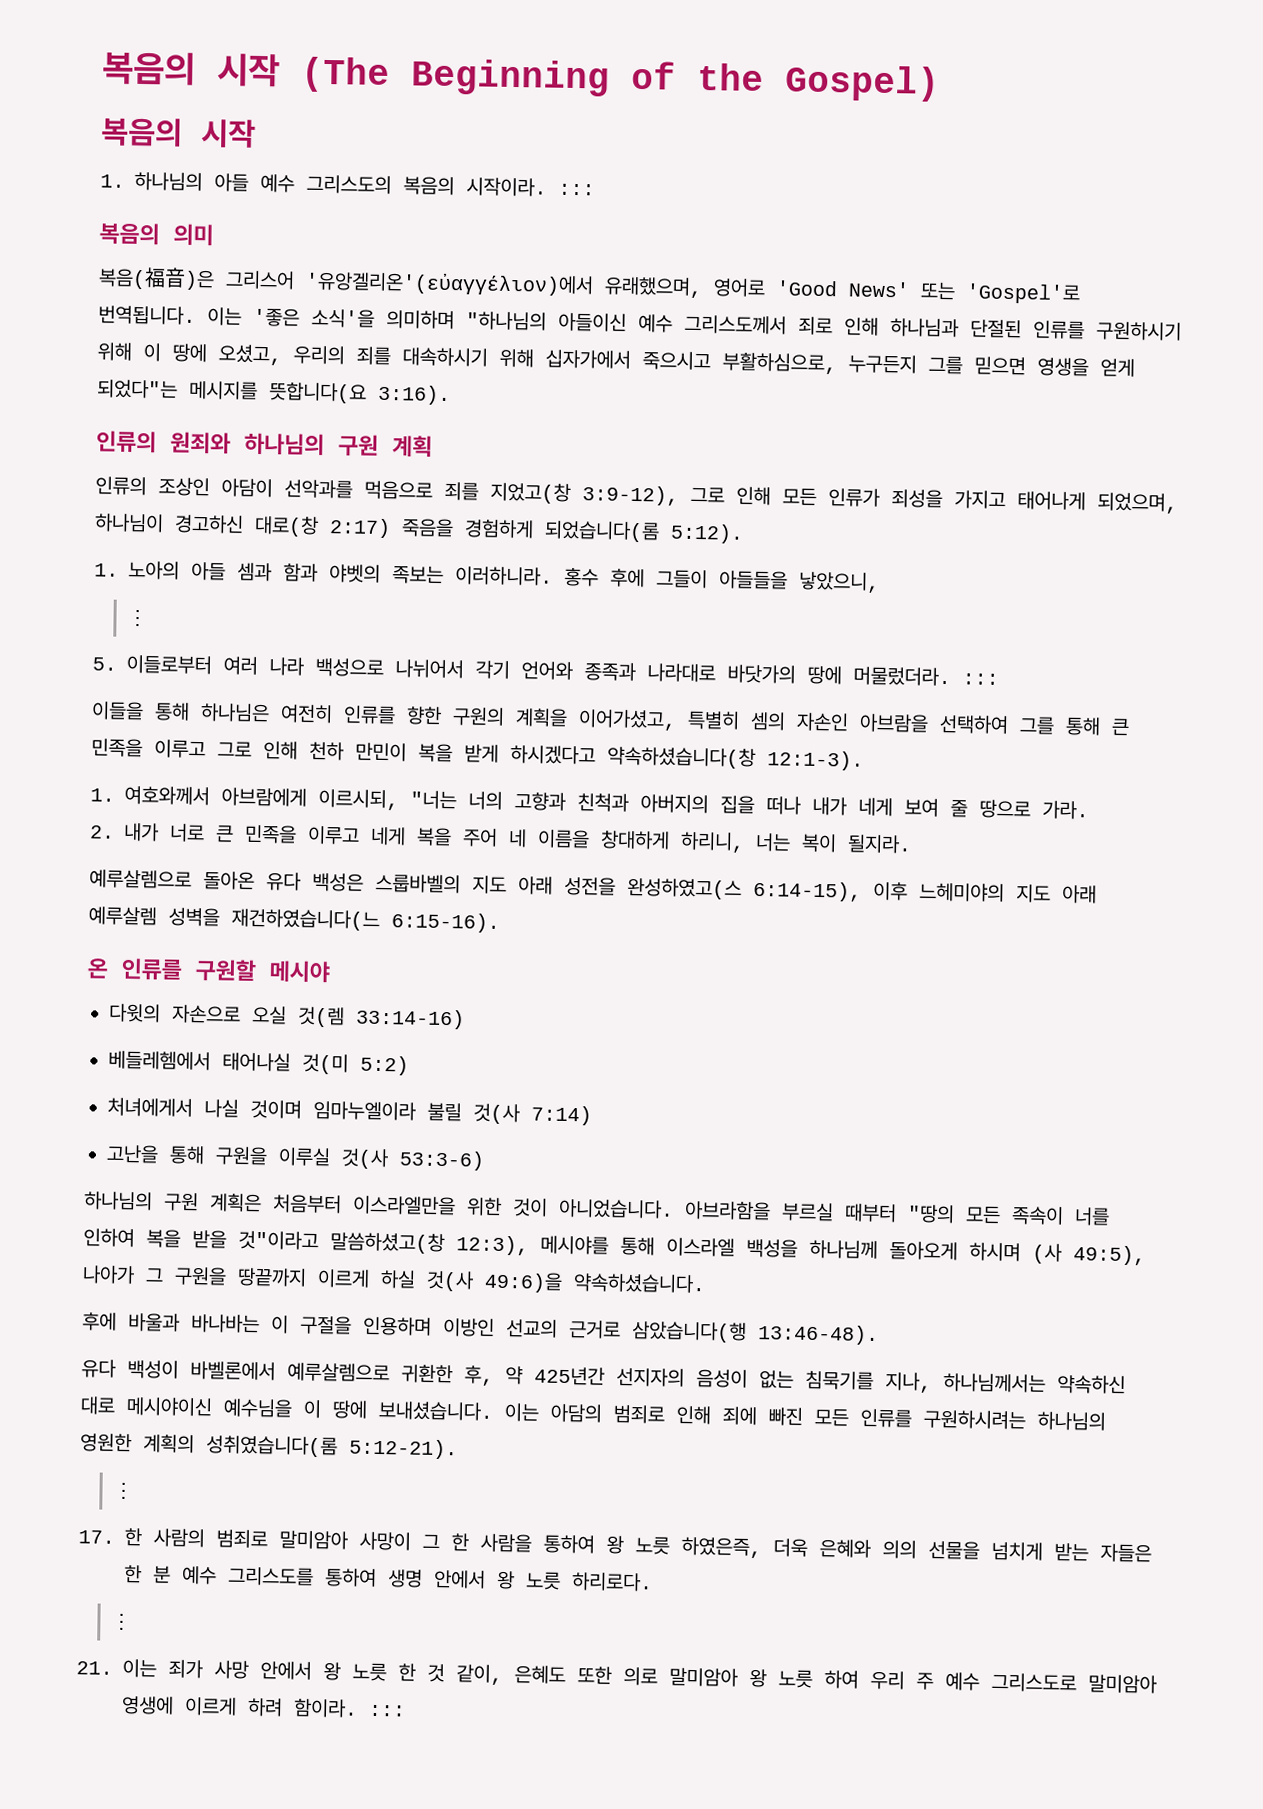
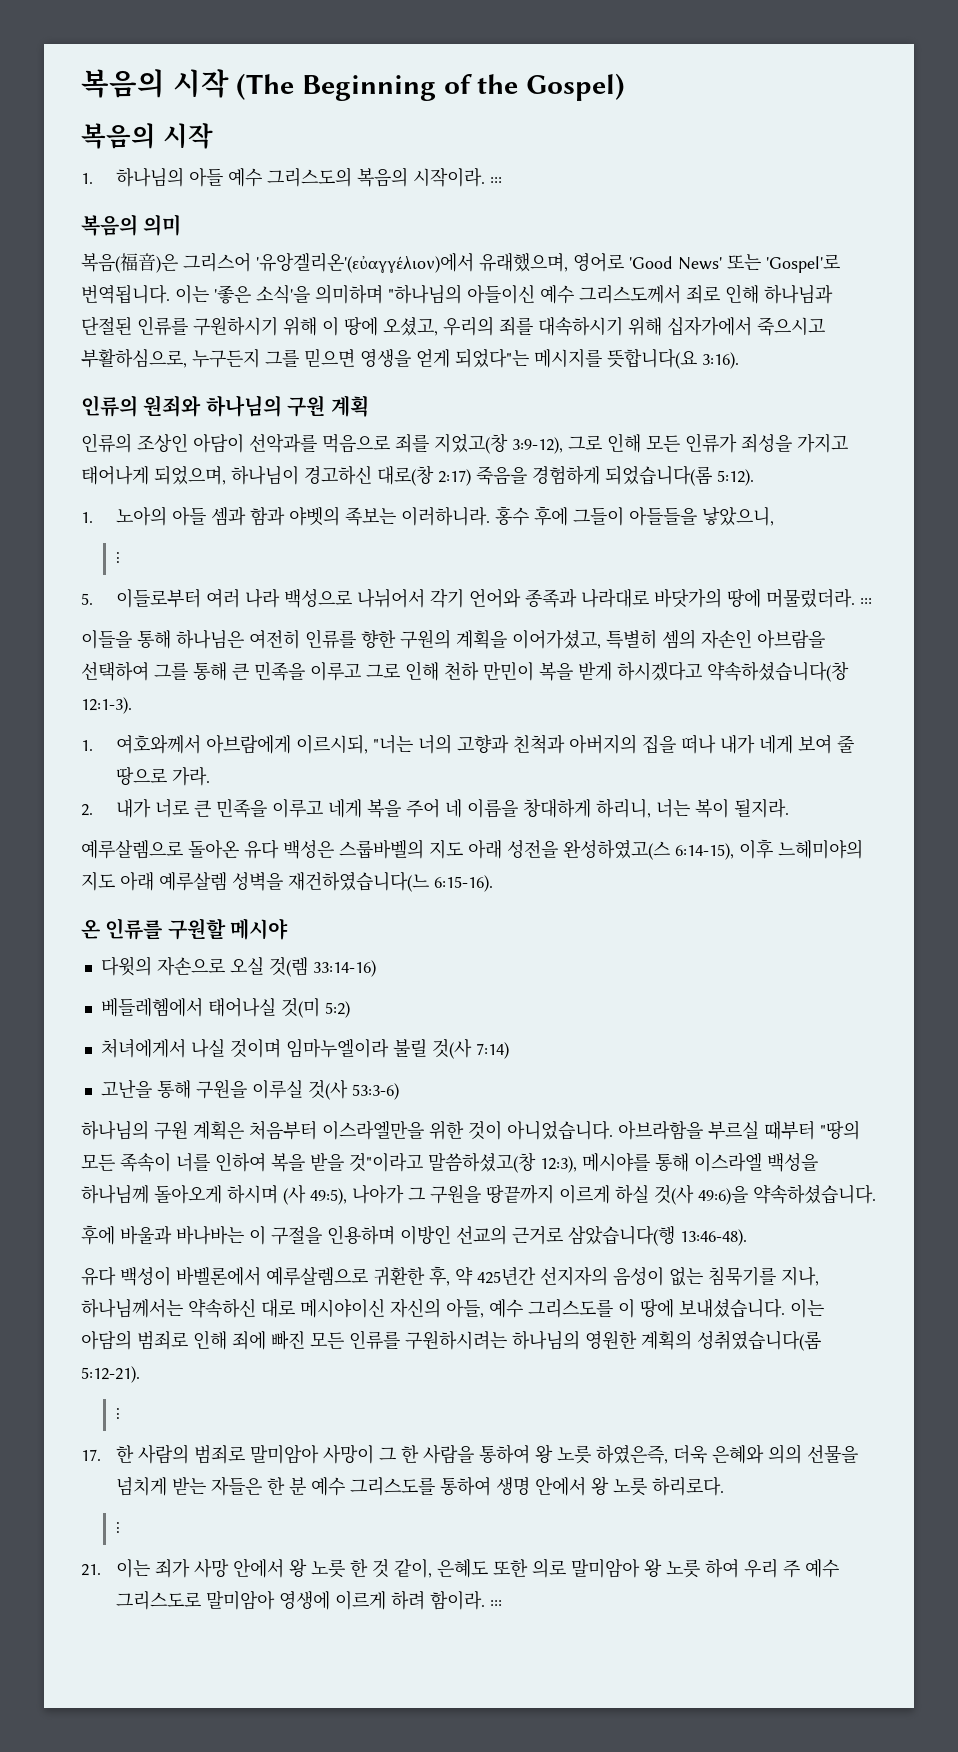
[223,1398,293,1418] 예수님을 -> [390,1298,613,1318] 자신의 아들, 예수 그리스도를

